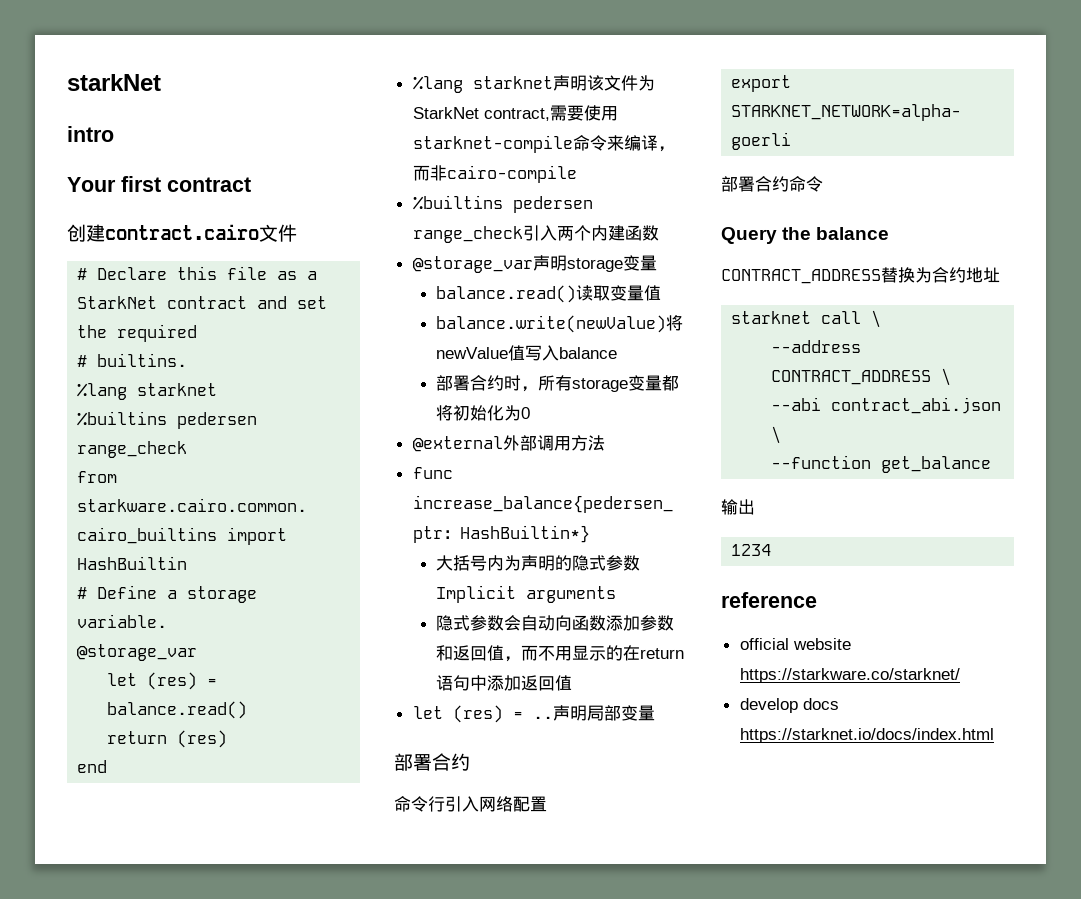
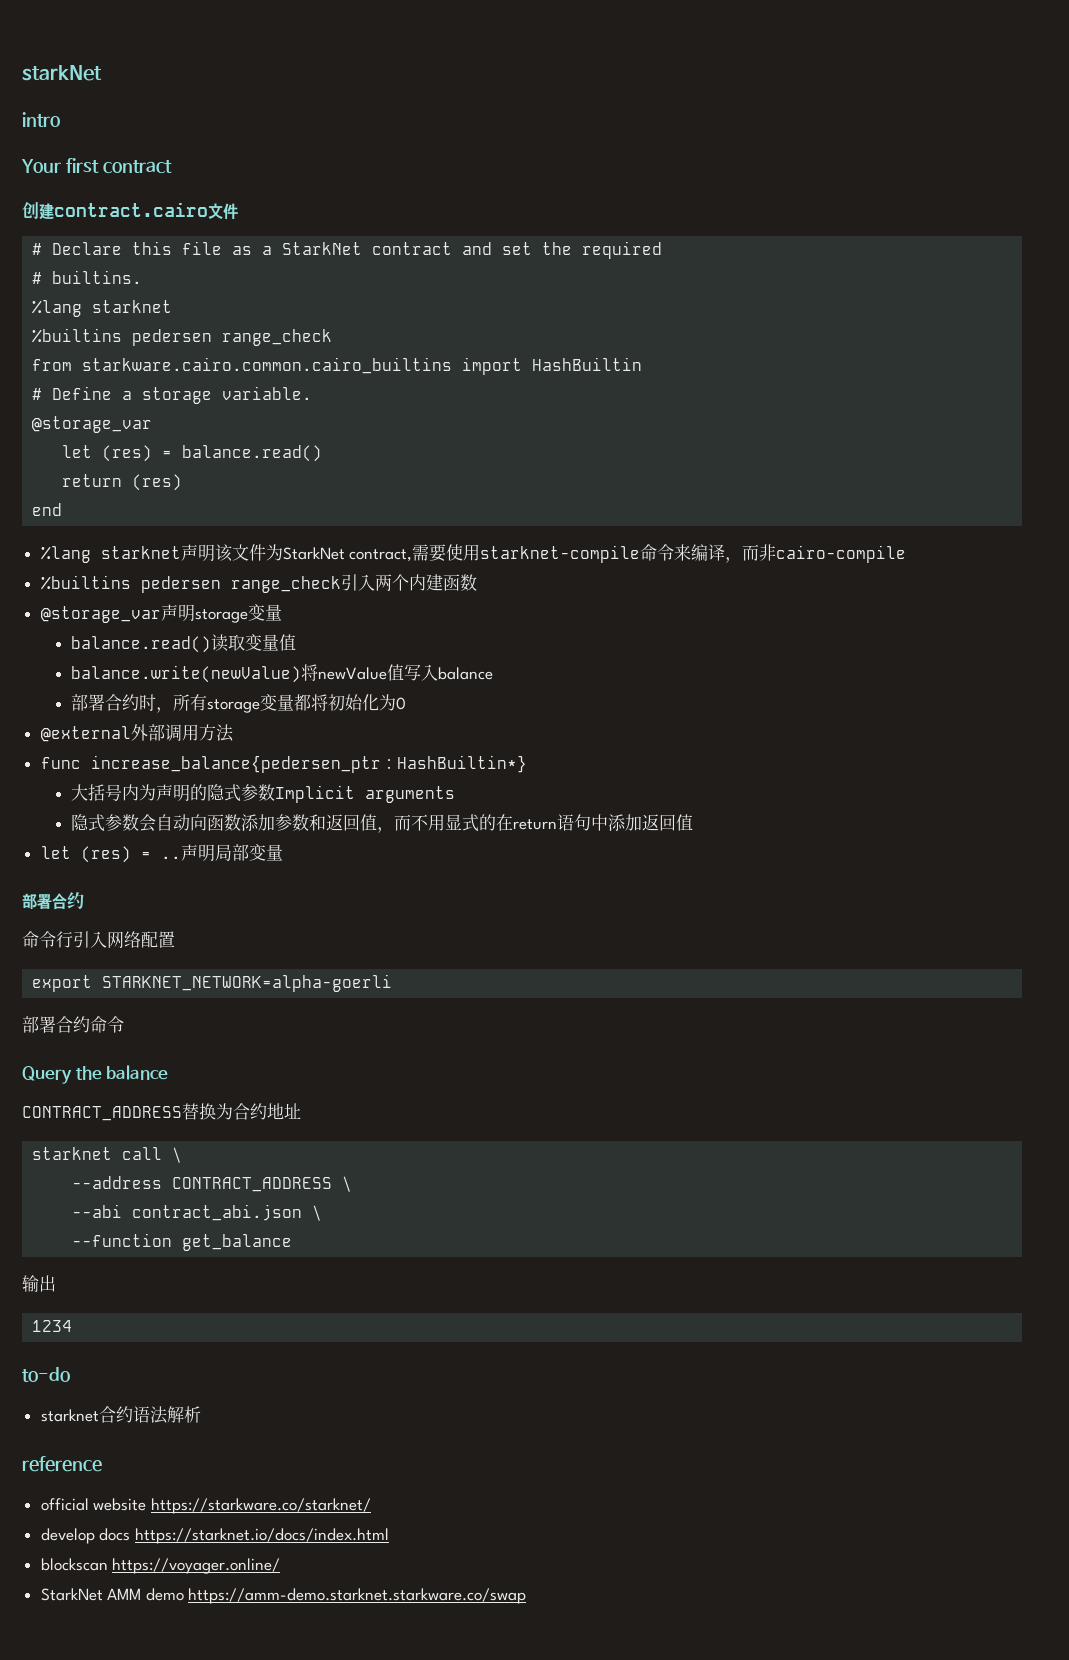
[589,646,607,661] 示 -> [461,814,479,832] 式
(772, 550) none -> [22,1367,70,1382] [40,1406,201,1424] // to-do // starknet合约语法解析
(994, 735) none -> [40,1558,281,1574] [40,1588,527,1604] // blockscan https://voyager.online/ // StarkNet AMM demo https://amm-demo.starknet.starkware.co/swap

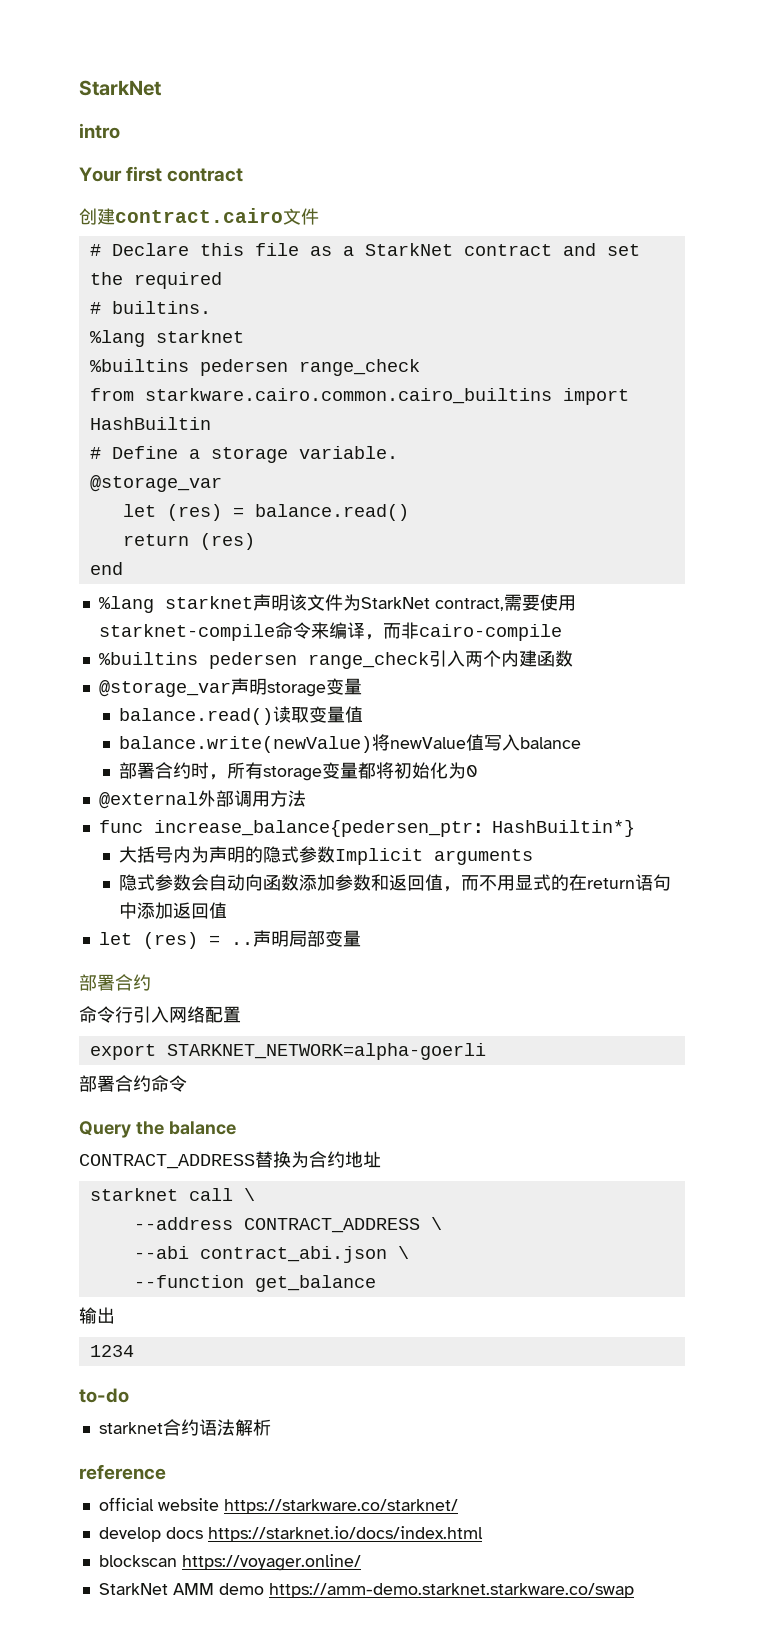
[22,65,102,81] starkNet -> [79,80,161,96] StarkNet

